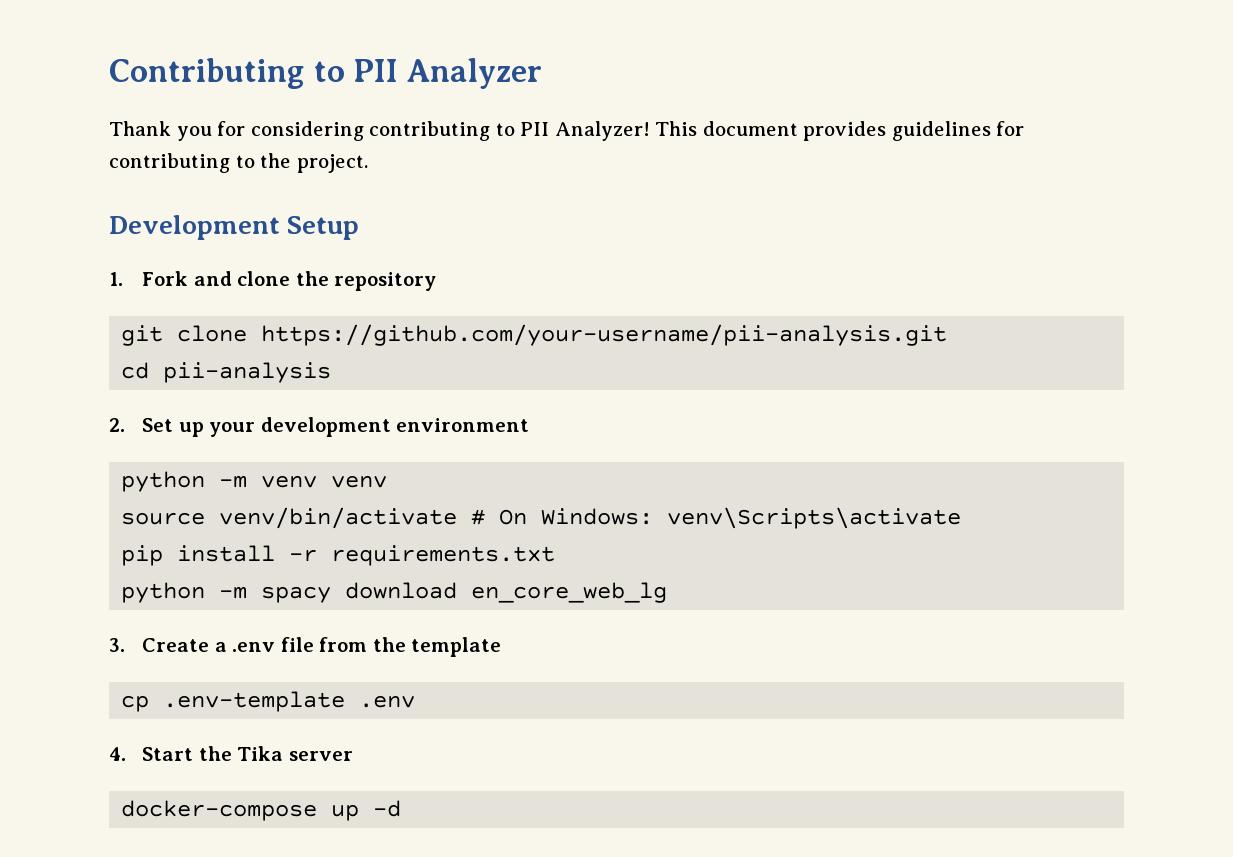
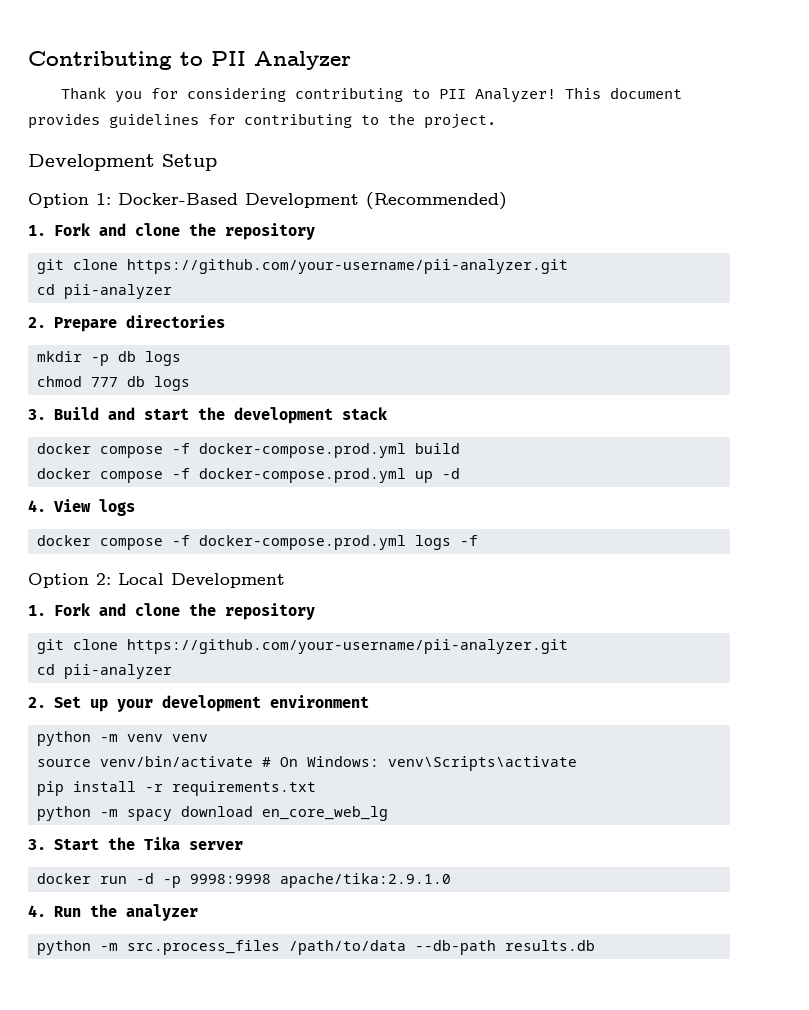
[109,271,437,291] [121,324,948,346] [121,362,332,383] // 1. Fork and clone the repository // git clone https://github.com/your-username/pii-analysis.git // cd pii-analysis -> [28,192,507,210] [28,223,315,240] [37,259,568,274] [37,284,172,299] [28,315,225,332] [37,351,181,366] [37,376,190,391] [28,407,388,424] [37,443,460,458] [37,468,460,483] [28,499,135,516] [37,535,478,550] [28,573,285,588] [28,603,315,620] [37,639,568,654] [37,664,172,679] // Option 1: Docker-Based Development (Recommended) // 1. Fork and clone the repository // git clone https://github.com/your-username/pii-analyzer.git // cd pii-analyzer // 2. Prepare directories // mkdir -p db logs // chmod 777 db logs // 3. Build and start the development stack // docker compose -f docker-compose.prod.yml build // docker compose -f docker-compose.prod.yml up -d // 4. View logs // docker compose -f docker-compose.prod.yml logs -f // Option 2: Local Development // 1. Fork and clone the repository // git clone https://github.com/your-username/pii-analyzer.git // cd pii-analyzer
[142,637,502,657] [121,691,416,712] [109,746,353,761] [121,800,402,821] Create a .env file from the template // cp .env-template .env // 4. Start the Tika server // docker-compose up -d -> [53,837,243,850] [37,873,451,888] [28,904,198,921] [37,940,595,955] Start the Tika server // docker run -d -p 9998:9998 apache/tika:2.9.1.0 // 4. Run the analyzer // python -m src.process_files /path/to/data --db-path results.db

